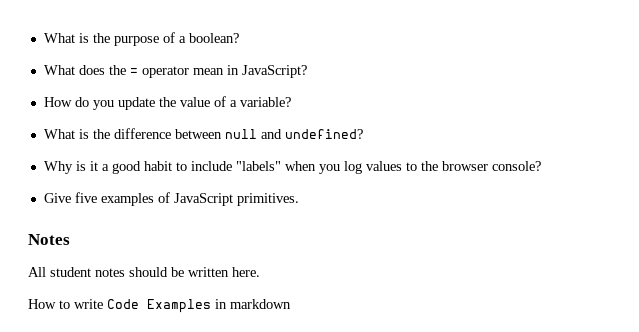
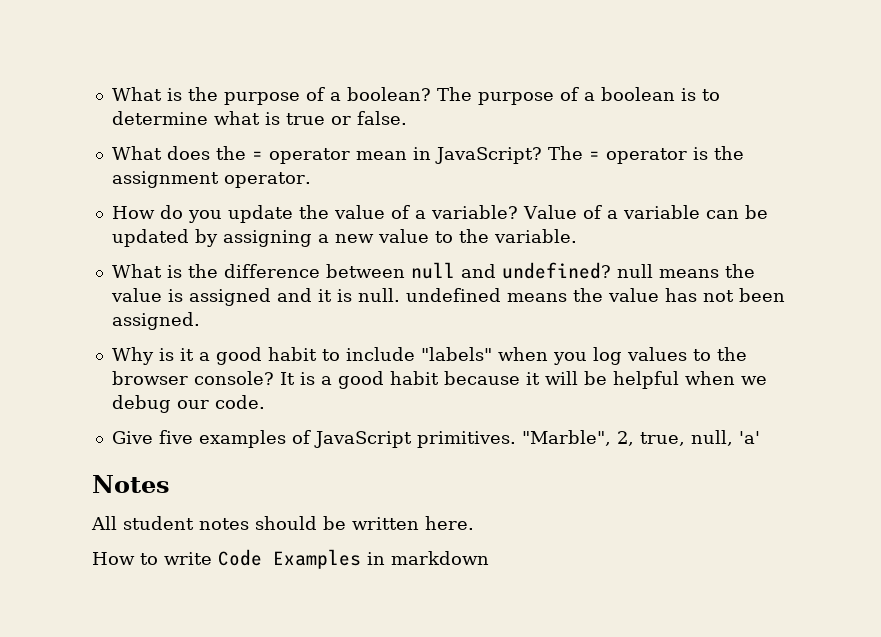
(239, 38) none -> [436,87,720,105] [111,111,407,125] The purpose of a boolean is to determine what is true or false.
(307, 71) none -> [547,146,744,164] [111,171,311,188] The = operator is the assignment operator.
(291, 102) none -> [522,205,768,219] [111,229,577,247] Value of a variable can be updated by assigning a new value to the variable.
(363, 134) none -> [616,264,755,278] [110,288,785,306] [111,312,200,330] null means the value is assigned and it is null. undefined means the value has not been assigned.
(541, 166) none -> [279,371,767,389] [111,395,265,413] It is a good habit because it will be helpful when we debug our code.
(299, 199) none -> [521,430,760,446] "Marble", 2, true, null, 'a'

